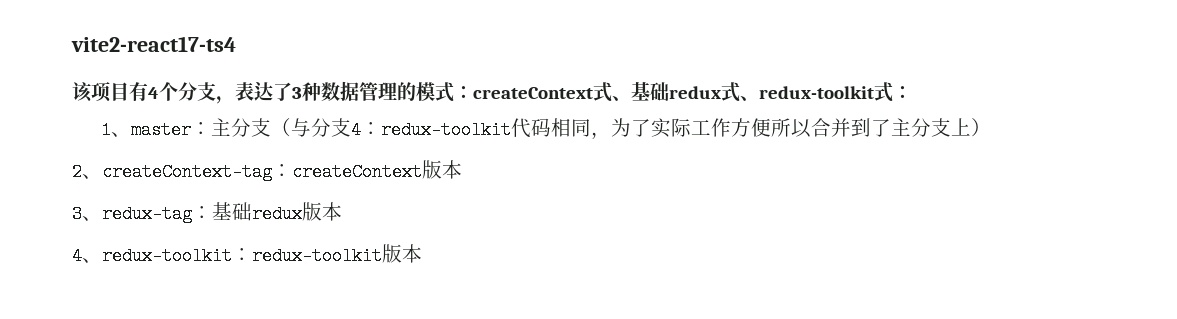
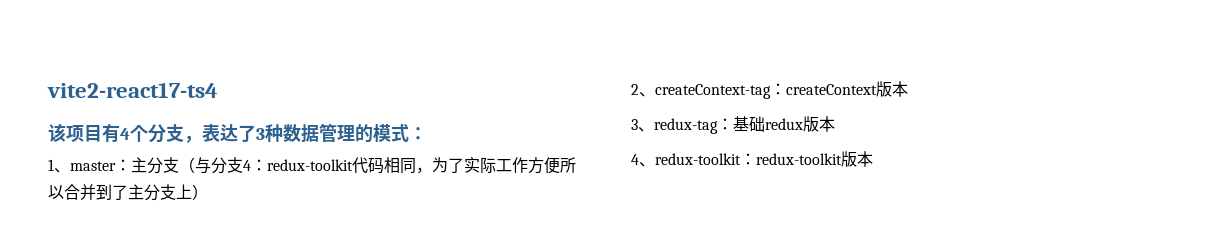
[473,82,912,102] createContext式、基础redux式、redux-toolkit式： -> (427, 133) none

